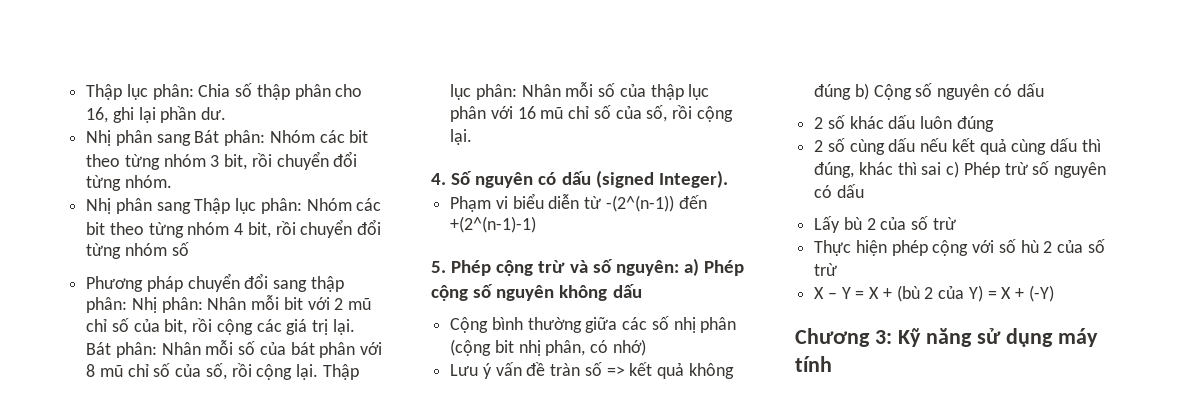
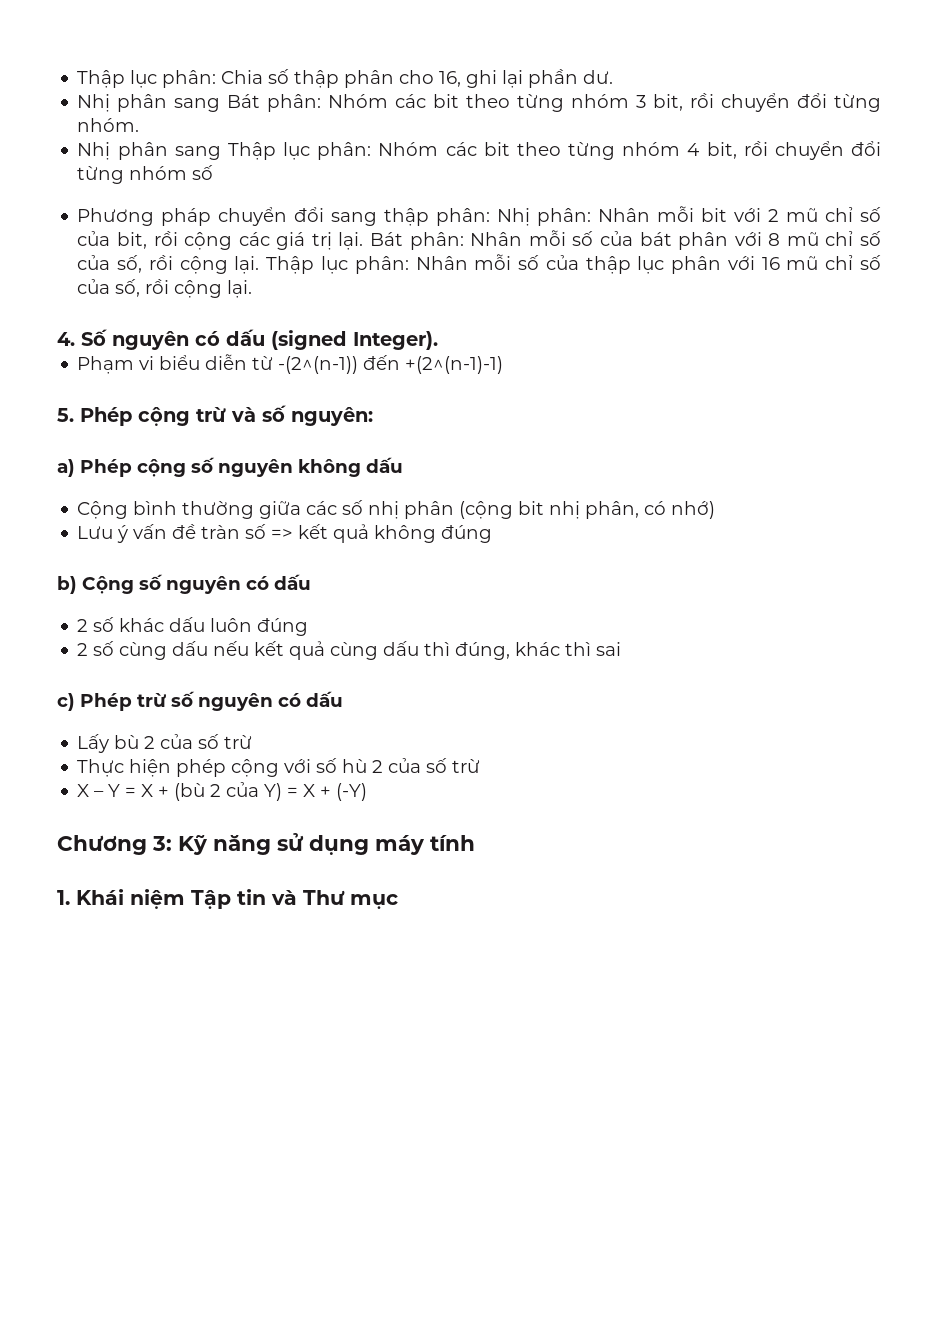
(679, 268) none -> (373, 416) //
(852, 92) none -> (493, 534) //
(942, 168) none -> (622, 649) //
(832, 364) none -> [57,889,398,909] // 1. Khái niệm Tập tin và Thư mục

